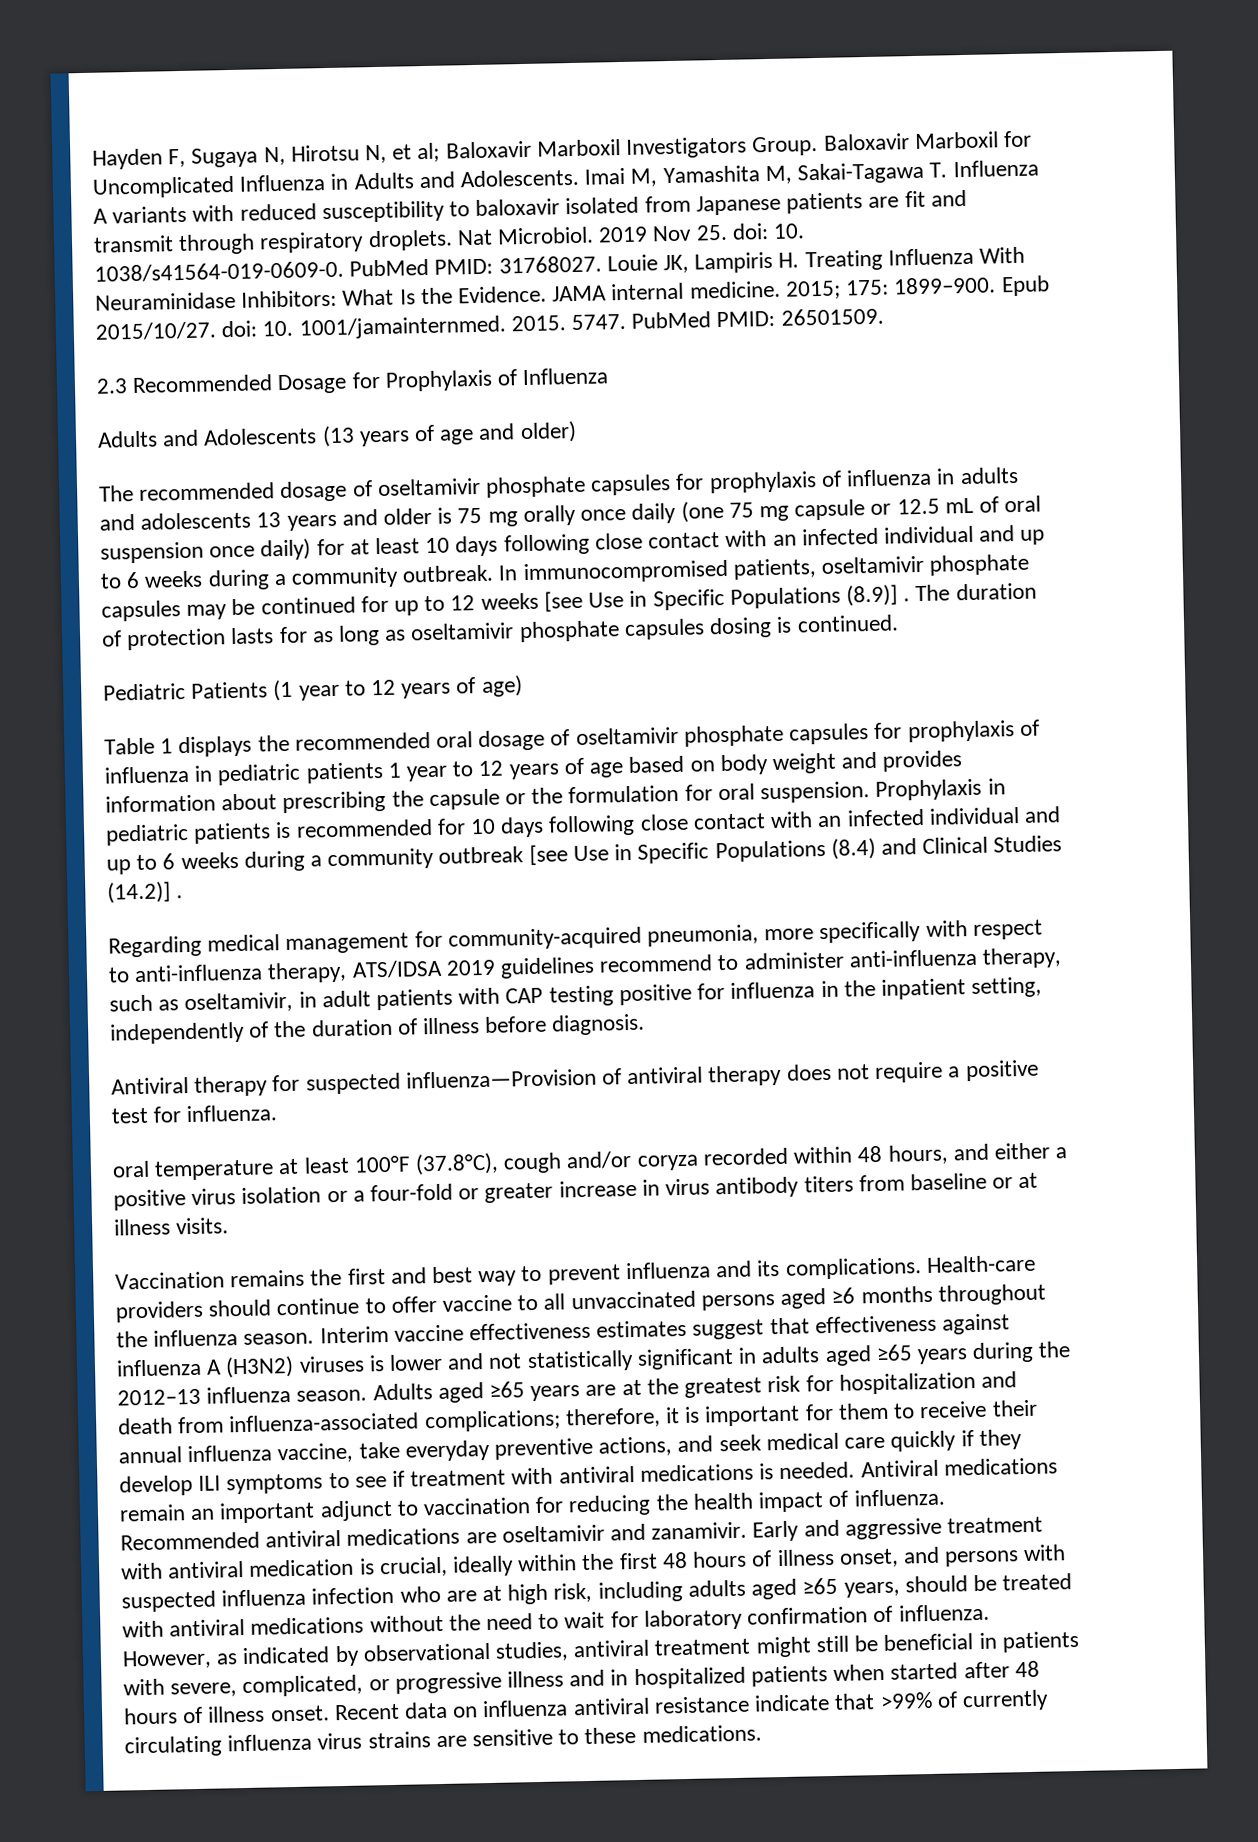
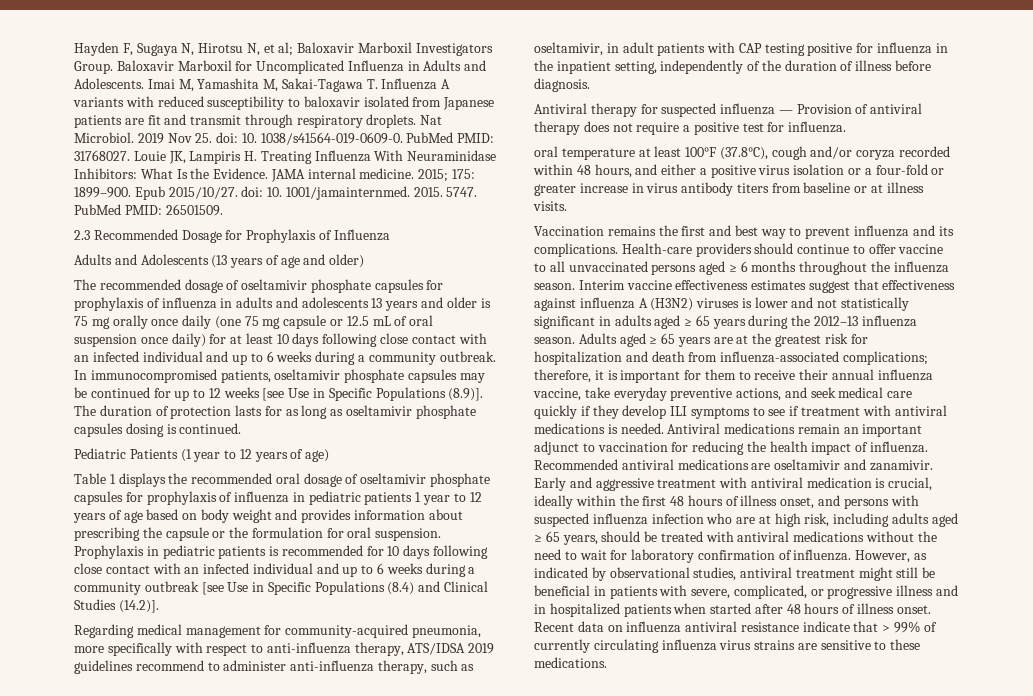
[845,584,911,607] (8.9)] . -> [448,388,484,401] (8.9)].
[107,881,184,904] (14.2)] . -> [118,600,159,613] (14.2)].
[405,1068,597,1089] influenza—Provision -> [720,103,852,115] influenza — Provision
[831,1287,856,1304] ≥6 -> [728,261,748,272] ≥ 6
[875,1344,913,1362] ≥65 -> [684,315,710,326] ≥ 65
[489,1381,526,1398] ≥65 -> [649,333,676,344] ≥ 65
[802,1577,839,1595] ≥65 -> [534,531,560,542] ≥ 65
[879,1691,933,1710] >99% -> [882,621,921,633] > 99%

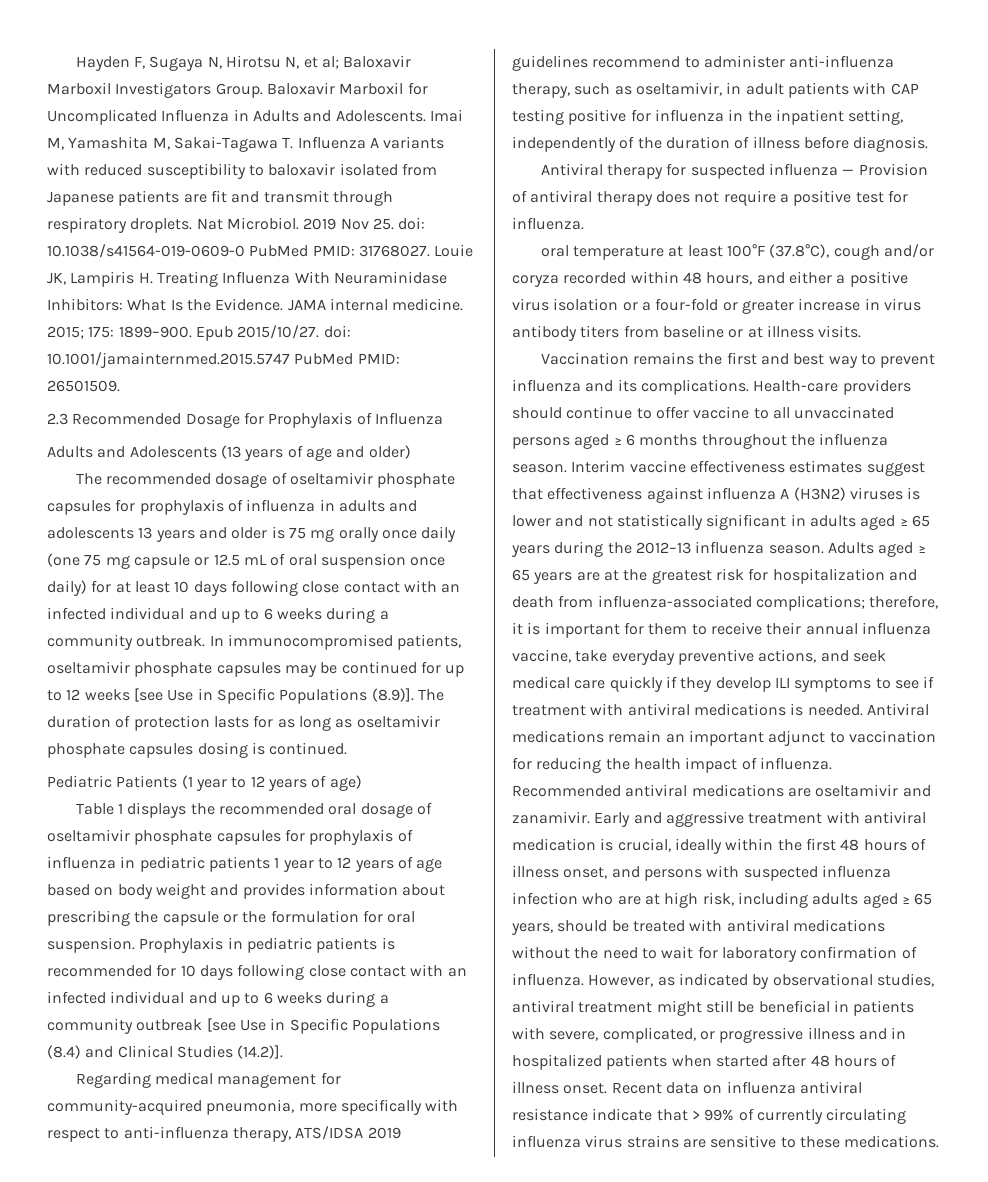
[241,132,403,145] 10. 1038/s41564-019-0609-0. -> [47,244,245,258] 10.1038/s41564-019-0609-0
[267,186,478,200] 10. 1001/jamainternmed. 2015. 5747. -> [47,352,290,368] 10.1001/jamainternmed.2015.5747

